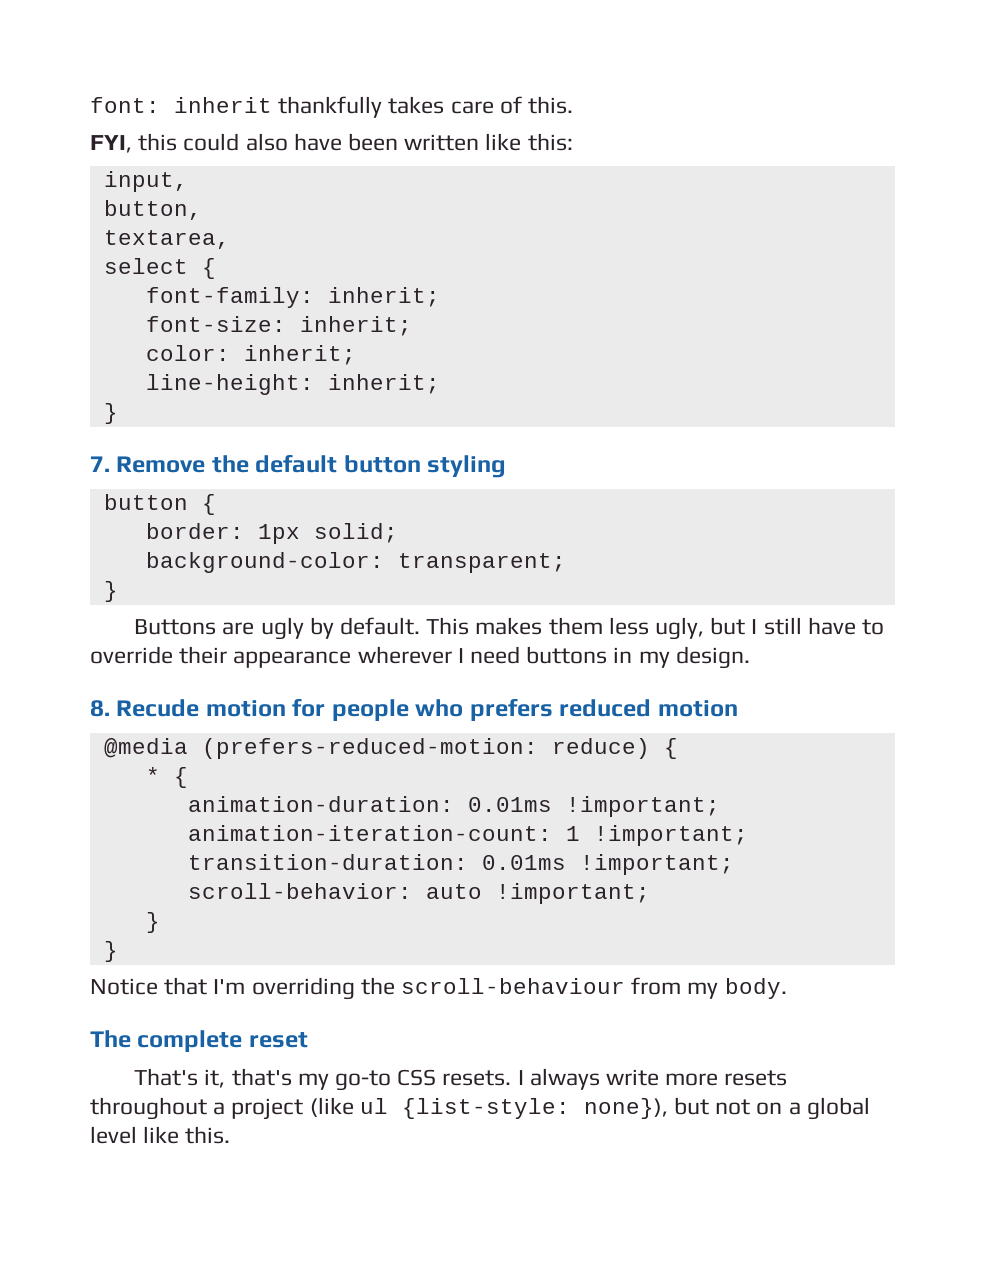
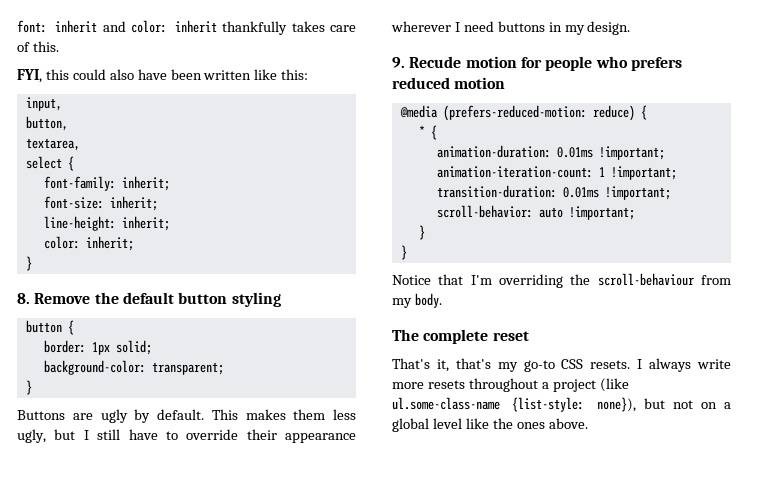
(272, 105) none -> [102,20,218,33] and color: inherit
[145,345,356,365] [145,374,314,395] color: inherit; // line-height: -> [43,216,170,231] [43,236,80,249] line-height: inherit; // color:
[90,456,110,472] 7. -> [17,293,30,304] 8.
[90,700,110,717] 8. -> [392,57,405,68] 9.
[359,1098,388,1114] ul -> [392,397,500,410] ul.some-class-name
[185,1126,231,1144] this. -> [492,418,588,429] the ones above.

